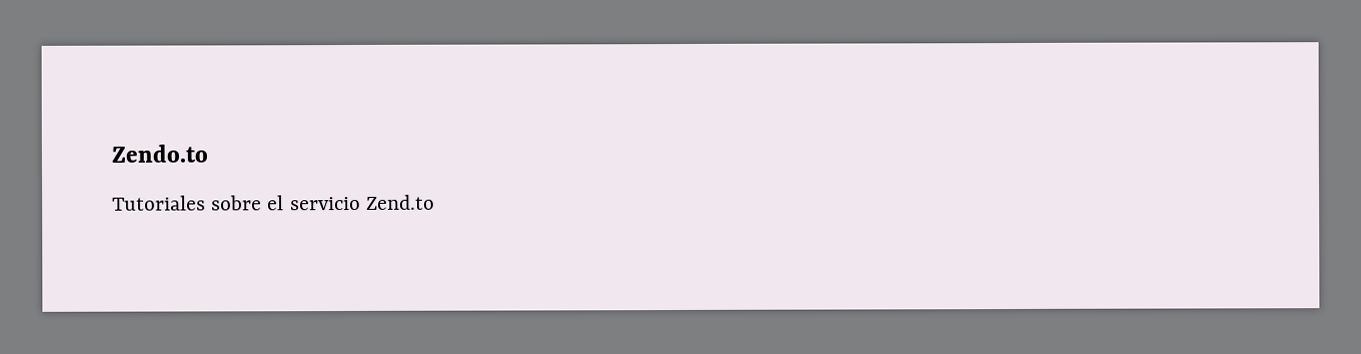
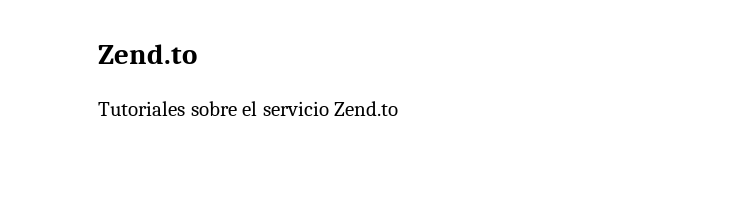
[111,144,208,163] Zendo.to -> [98,44,197,64] Zend.to

